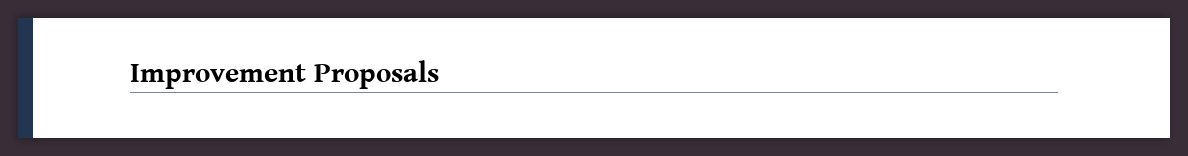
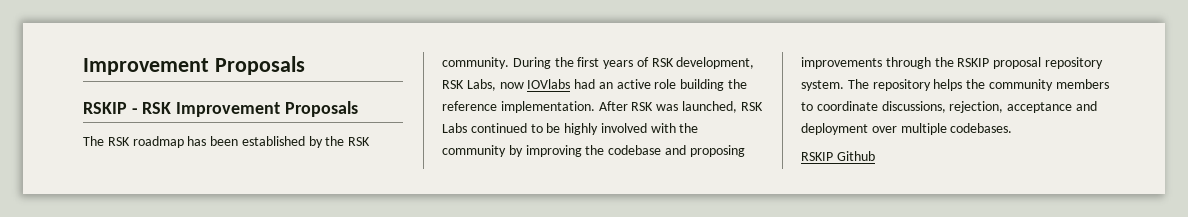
[130,60,439,89] Improvement Proposals -> [83,56,305,75] [83,101,358,117] [83,136,371,148] [442,57,755,69] [442,79,748,91] [442,101,763,113] [442,123,699,135] [442,145,745,157] [801,57,1103,69] [801,79,1109,91] [801,101,1097,113] [801,123,1013,135] [801,151,875,161] Improvement Proposals // RSKIP - RSK Improvement Proposals // The RSK roadmap has been established by the RSK community. During the first years of RSK development, RSK Labs, now IOVlabs had an active role building the reference implementation. After RSK was launched, RSK Labs continued to be highly involved with the community by improving the codebase and proposing improvements through the RSKIP proposal repository system. The repository helps the community members to coordinate discussions, rejection, acceptance and deployment over multiple codebases. // RSKIP Github

